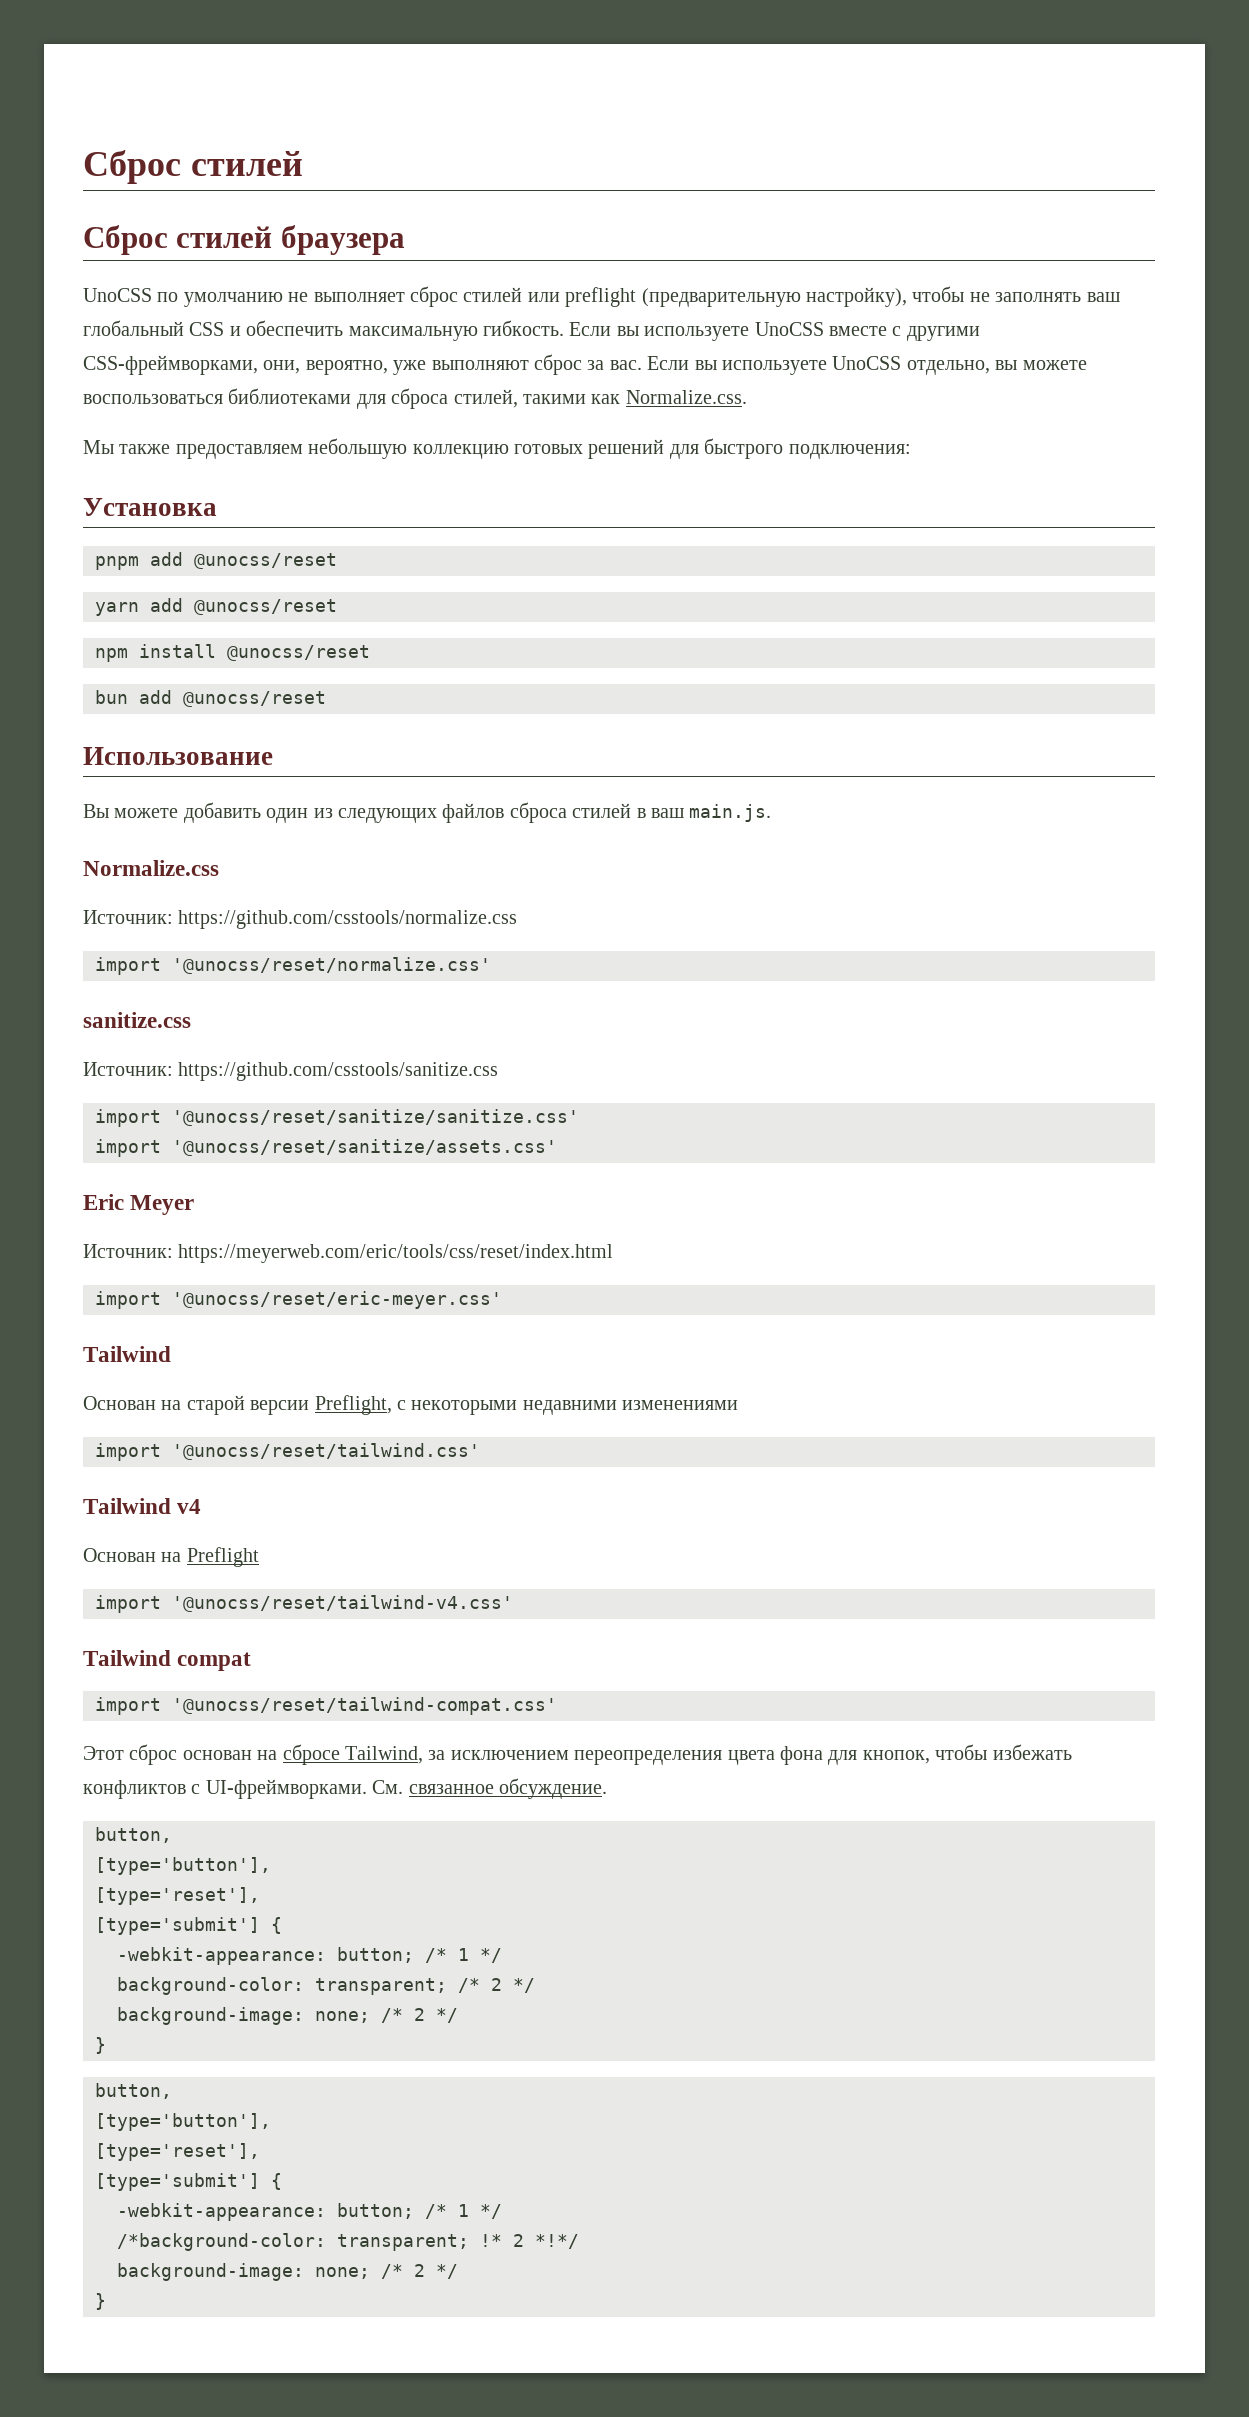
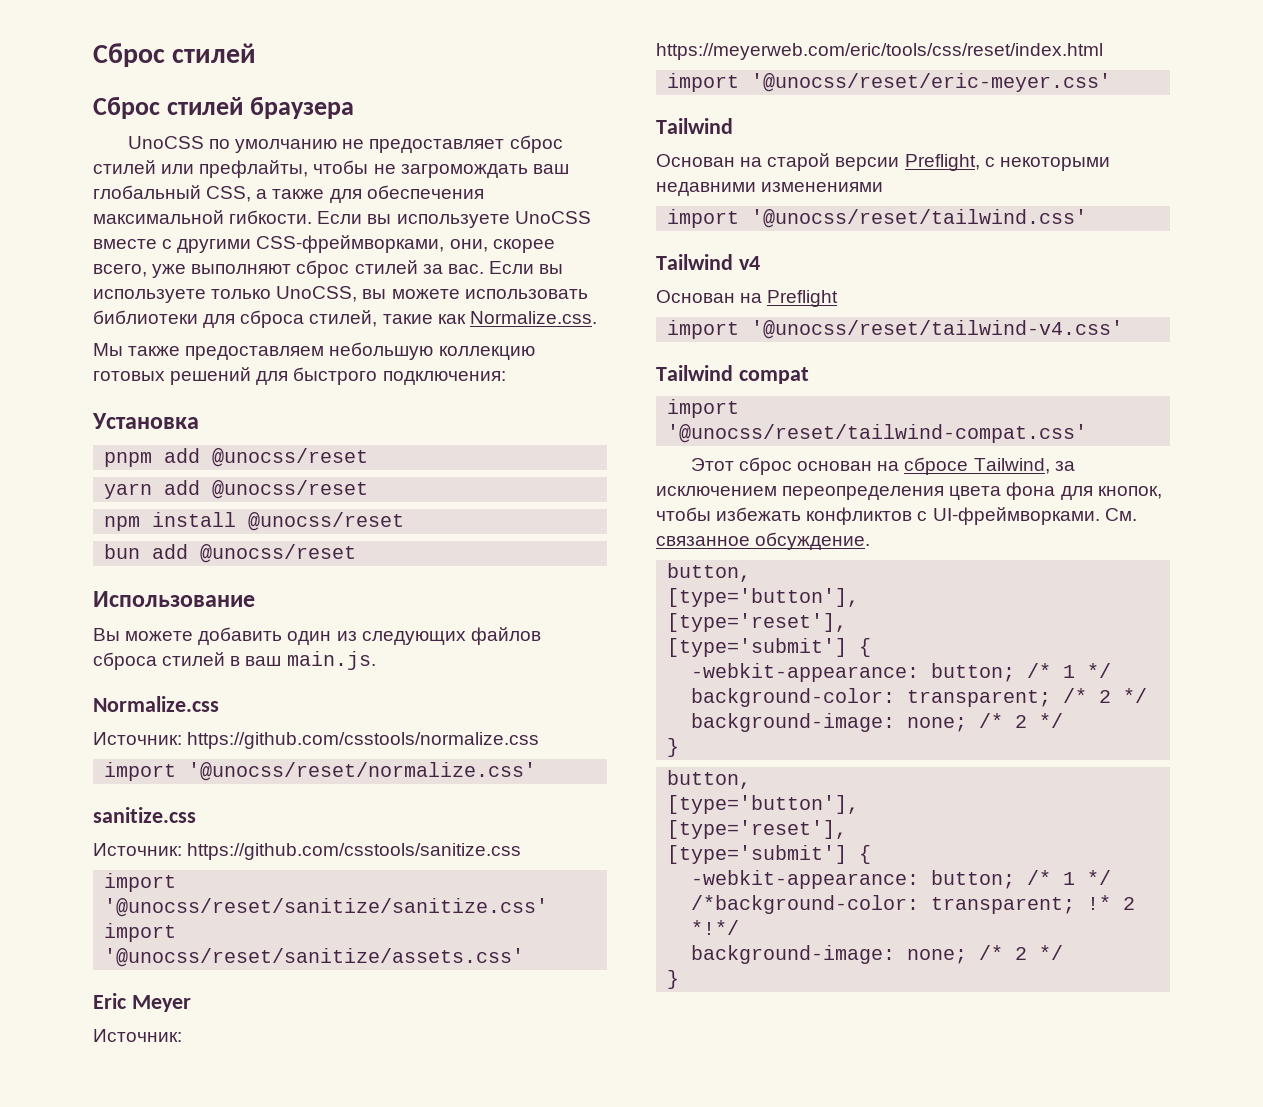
[313,292,405,302] выполняет -> [369,139,505,153] предоставляет
[565,287,907,307] preflight (предварительную настройку), -> [199,160,309,178] префлайты,
[995,292,1082,302] заполнять -> [400,164,528,178] загромождать
[189,320,564,341] CSS и обеспечить максимальную гибкость. -> [206,185,484,203] [93,210,313,224] CSS, а также для обеспечения максимальной гибкости.
[305,360,388,375] вероятно, -> [492,239,555,253] [93,264,147,277] скорее всего,
(582, 364) none -> [354,260,418,274] стилей
[832,356,1087,375] [83,388,352,404] UnoCSS отдельно, вы можете воспользоваться библиотеками -> [211,286,588,302] [93,310,198,324] только UnoCSS, вы можете использовать библиотеки
[522,394,586,404] такими -> [382,314,433,324] такие

